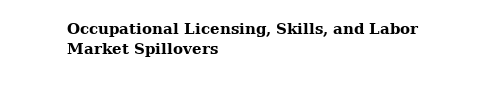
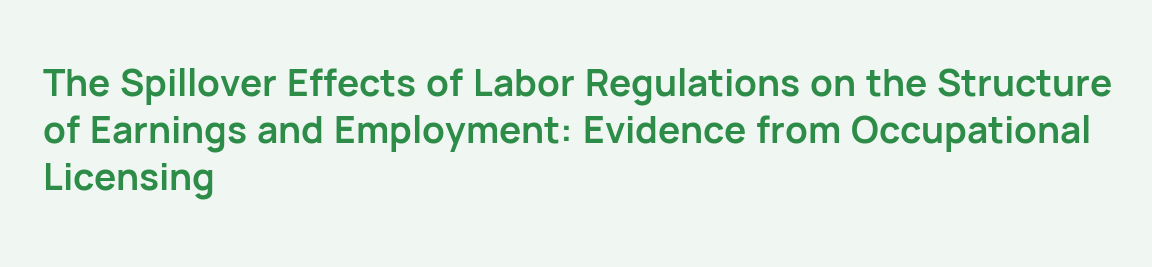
[67,23,419,37] [67,43,218,57] Occupational Licensing, Skills, and Labor Market Spillovers -> [43,68,1112,106] [43,115,1091,153] [43,163,215,200] The Spillover Effects of Labor Regulations on the Structure of Earnings and Employment: Evidence from Occupational Licensing

